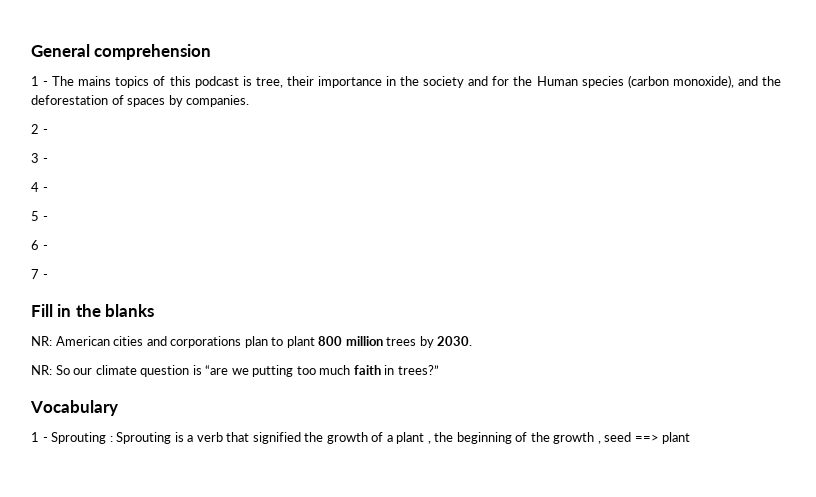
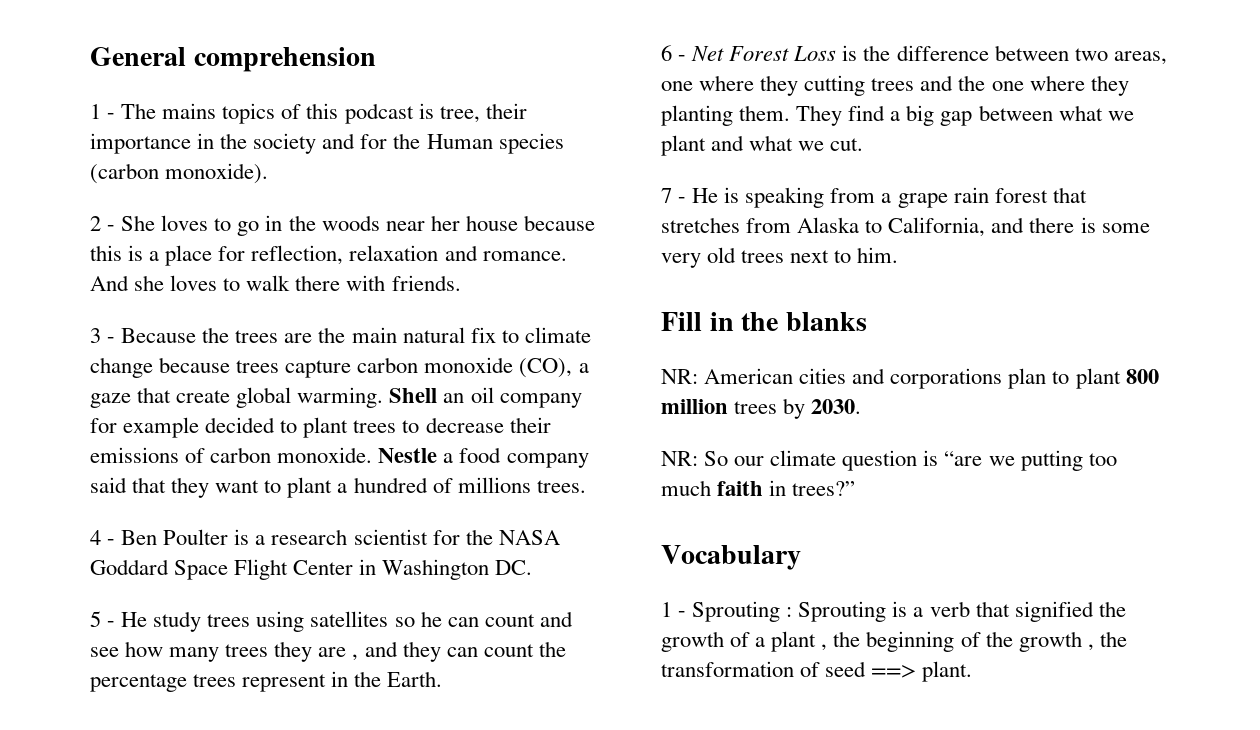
[672,75,781,88] [31,95,250,107] [31,124,48,134] [31,153,48,163] [31,182,48,192] [31,211,48,221] [31,240,48,250] [31,269,48,279] monoxide), and the deforestation of spaces by companies. // 2 - // 3 - // 4 - // 5 - // 6 - // 7 - -> [165,163,269,184] [90,215,595,236] [90,245,567,266] [90,275,461,291] [90,327,591,343] [90,357,589,378] [90,387,582,408] [90,417,551,438] [90,447,589,468] [90,477,586,498] [90,529,560,545] [90,559,533,580] [90,611,573,632] [90,641,566,662] [90,671,443,692] [661,45,1167,65] [661,75,1129,96] [661,105,1134,126] [661,135,864,156] [661,187,1087,208] [661,217,1150,237] [661,247,899,268] monoxide). // 2 - She loves to go in the woods near her house because this is a place for reflection, relaxation and romance. And she loves to walk there with friends. // 3 - Because the trees are the main natural fix to climate change because trees capture carbon monoxide (CO), a gaze that create global warming. Shell an oil company for example decided to plant trees to decrease their emissions of carbon monoxide. Nestle a food company said that they want to plant a hundred of millions trees. // 4 - Ben Poulter is a research scientist for the NASA Goddard Space Flight Center in Washington DC. // 5 - He study trees using satellites so he can count and see how many trees they are , and they can count the percentage trees represent in the Earth. // 6 - Net Forest Loss is the difference between two areas, one where they cutting trees and the one where they planting them. They find a big gap between what we plant and what we cut. // 7 - He is speaking from a grape rain forest that stretches from Alaska to California, and there is some very old trees next to him.
(601, 442) none -> [1099,631,1127,647] [661,661,821,677] the transformation of
[662,432,691,444] plant -> [922,661,973,682] plant.

